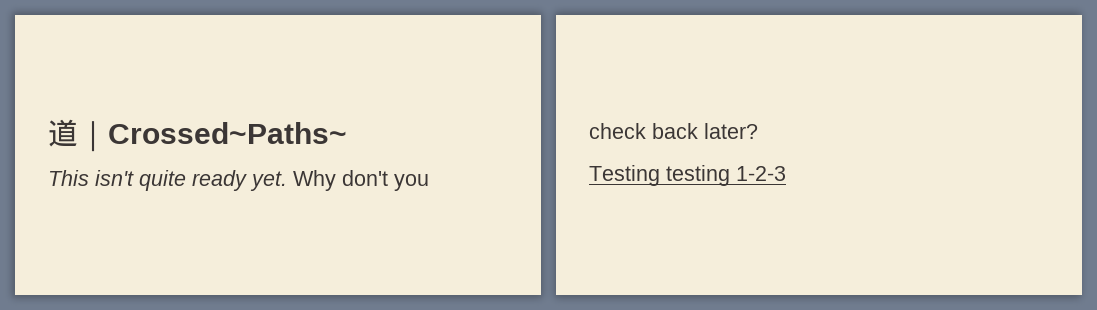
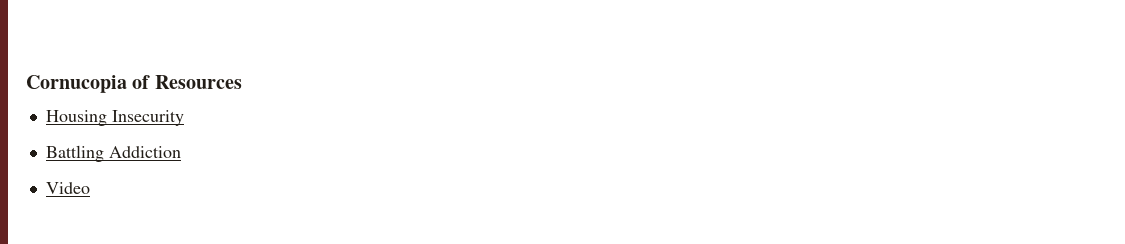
[48,119,347,152] [48,170,429,191] [589,123,758,139] [589,165,786,186] 道｜Crossed~Paths~ // This isn't quite ready yet. Why don't you check back later? // Testing testing 1-2-3 -> [26,75,242,93] [45,110,184,126] [45,145,181,162] [45,182,90,194] Cornucopia of Resources // Housing Insecurity // Battling Addiction // Video

